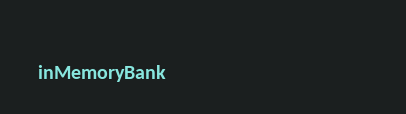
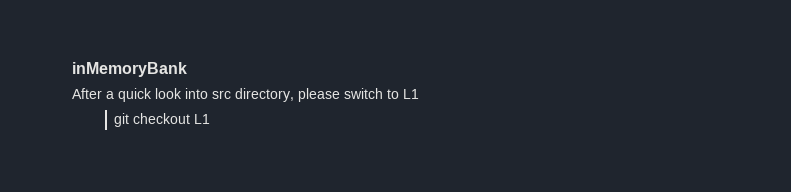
(166, 73) none -> [72,88,419,102] [114,113,211,127] // After a quick look into src directory, please switch to L1 // git checkout L1

